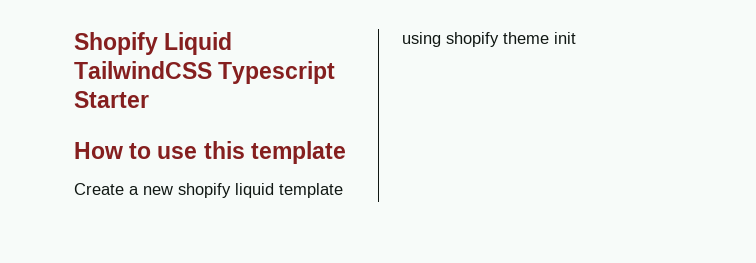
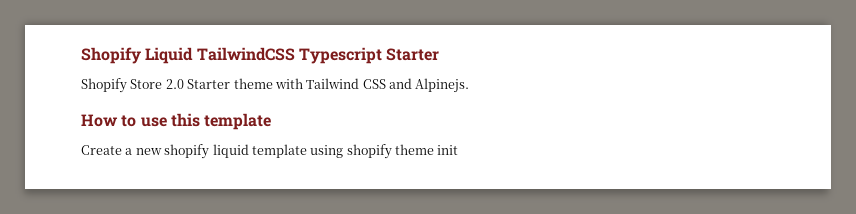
(149, 99) none -> [81,78,470,93] // Shopify Store 2.0 Starter theme with Tailwind CSS and Alpinejs.

